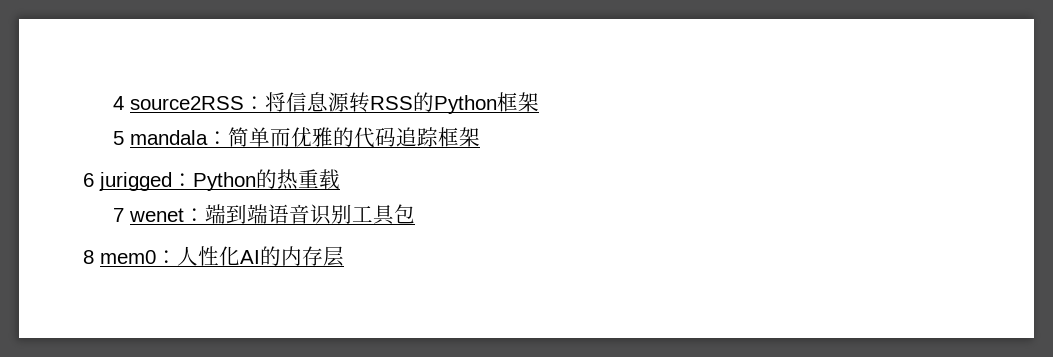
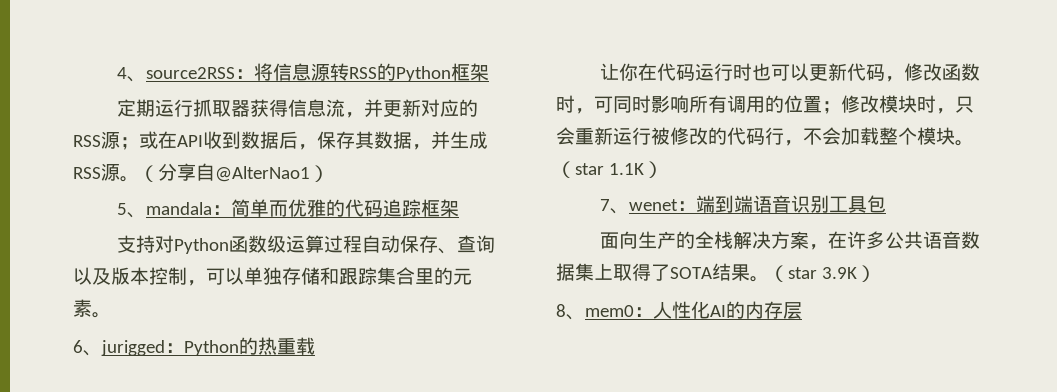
(125, 103) none -> [126,76,146,82] 、
(540, 102) none -> [116,99,478,118] [73,131,488,150] [73,163,329,182] // 定期运行抓取器获得信息流，并更新对应的RSS源；或在API收到数据后，保存其数据，并生成RSS源。（分享自@AlterNao1）
(125, 138) none -> [126,212,146,218] 、
(481, 137) none -> [116,235,495,254] [73,267,472,286] [73,299,111,318] // 支持对Python函数级运算过程自动保存、查询以及版本控制，可以单独存储和跟踪集合里的元素。
(94, 180) none -> [83,350,102,356] 、
(340, 179) none -> [599,63,980,82] [556,95,974,114] [556,127,974,146] [556,161,663,178] // 让你在代码运行时也可以更新代码，修改函数时，可同时影响所有调用的位置；修改模块时，只会重新运行被修改的代码行，不会加载整个模块。（star 1.1K）
(125, 215) none -> [609,208,629,214] 、
(416, 214) none -> [599,231,980,250] [556,263,876,282] // 面向生产的全栈解决方案，在许多公共语音数据集上取得了SOTA结果。（star 3.9K）
(94, 257) none -> [566,314,585,320] 、

